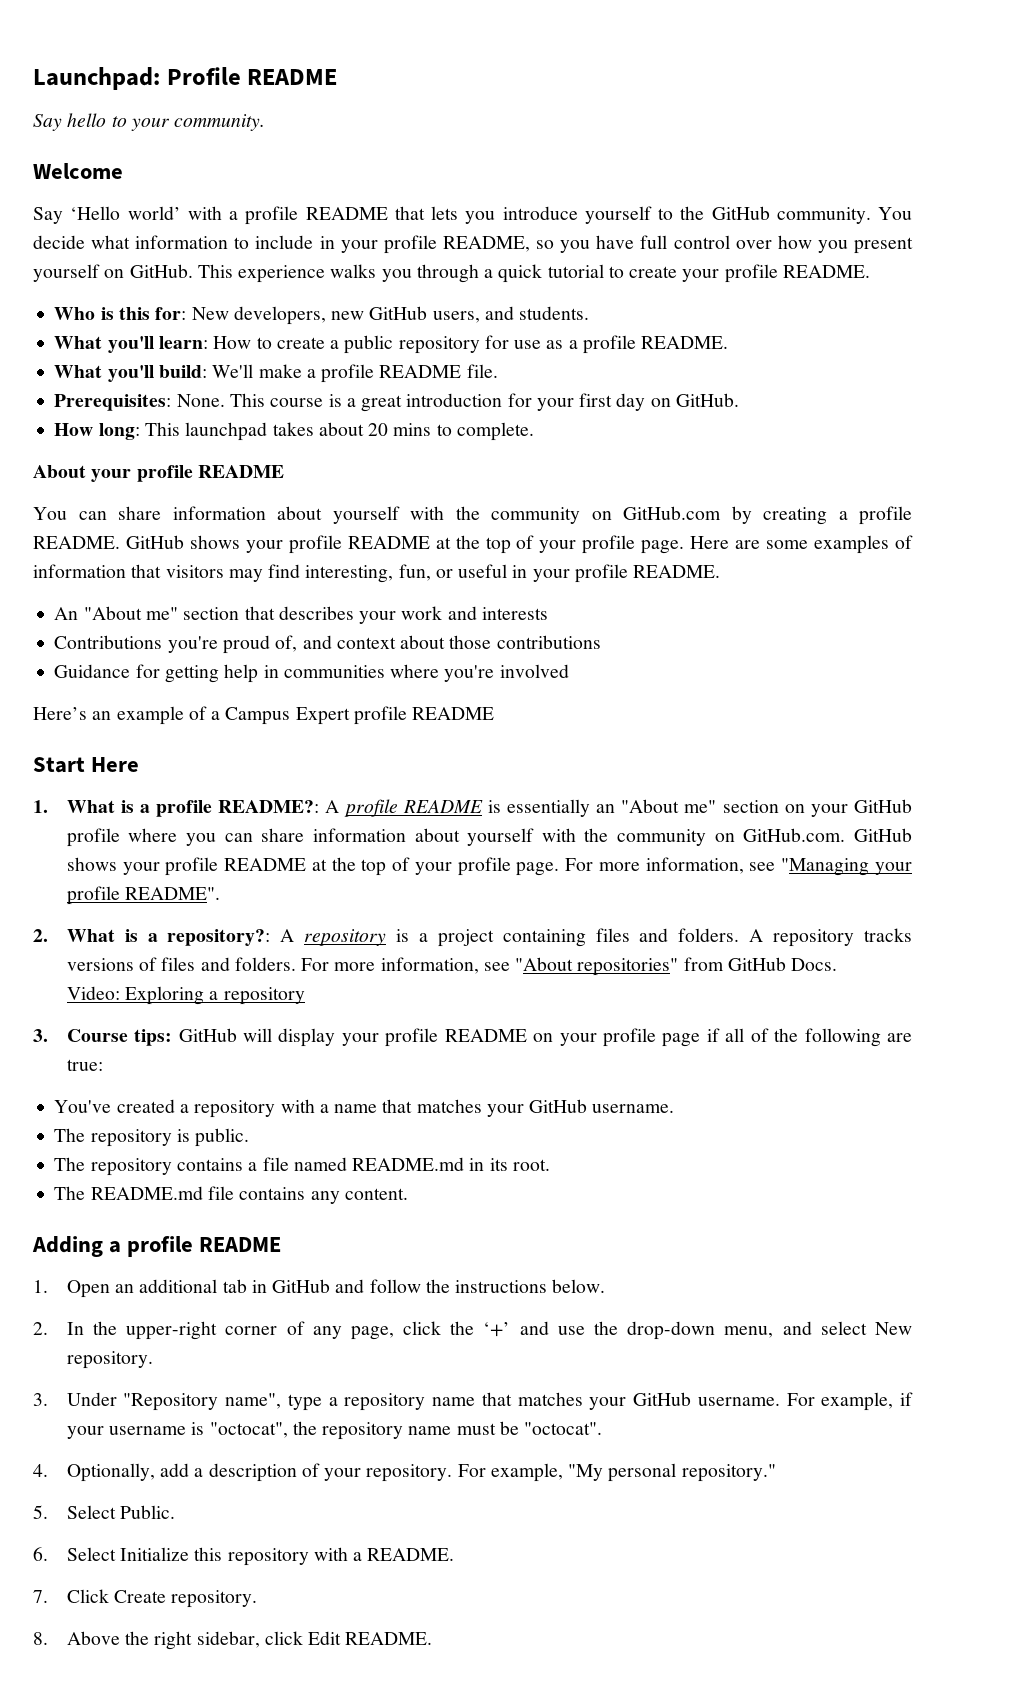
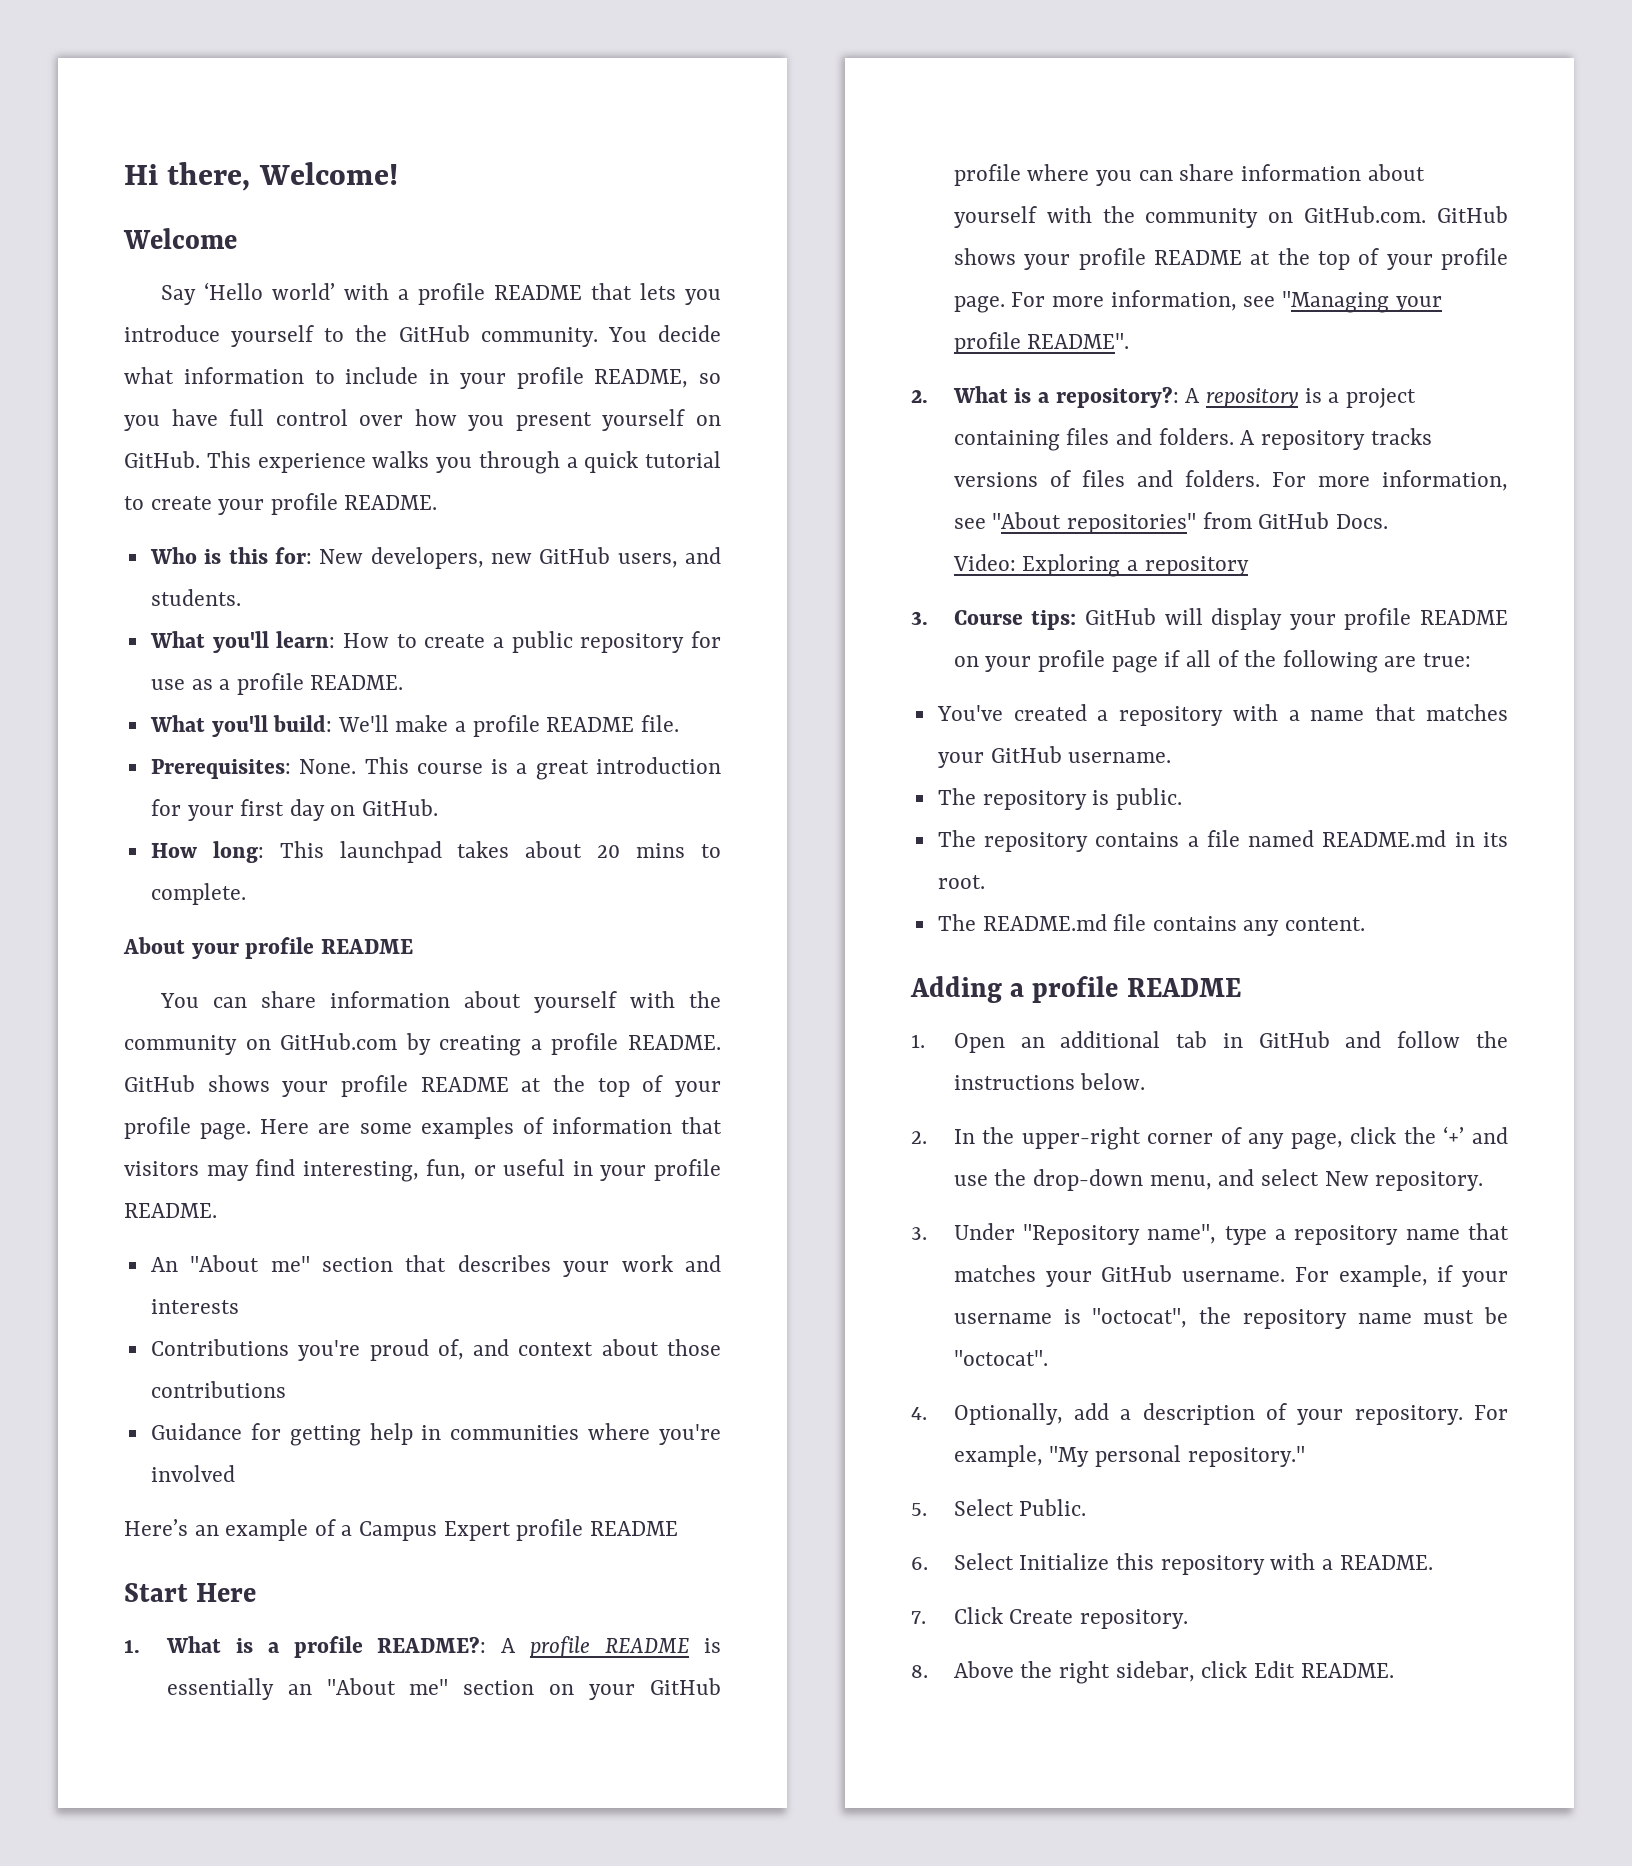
[33,67,338,90] [33,113,266,131] Launchpad: Profile README // Say hello to your community. -> [124,162,398,191] Hi there, Welcome!

